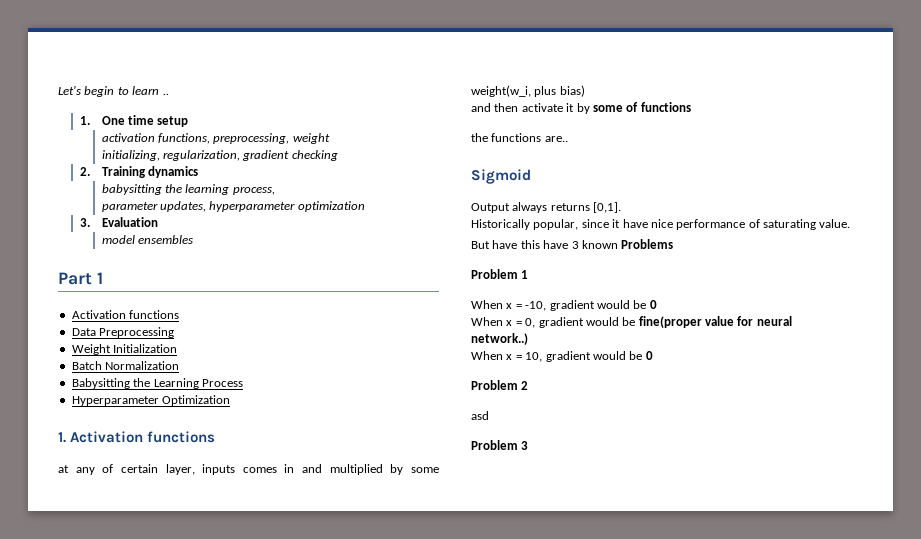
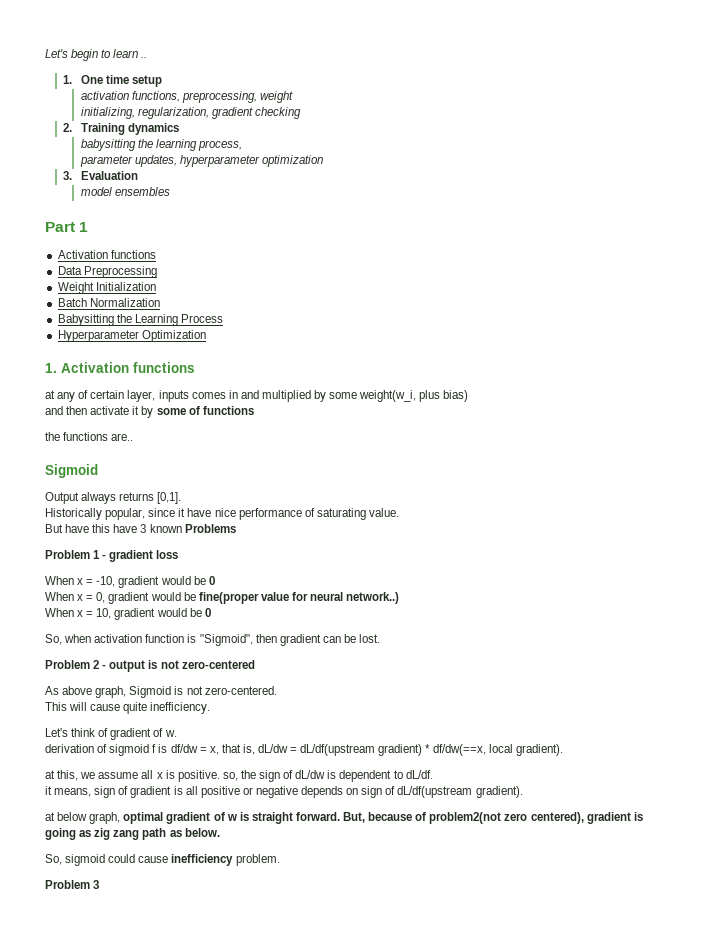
(529, 274) none -> [102,550,179,562] - gradient loss
[471,380,529,390] [471,411,489,420] Problem 2 // asd -> [45,634,381,646] [45,660,255,672] [45,686,277,698] [45,702,211,714] [45,728,177,740] [45,744,563,756] [45,770,433,782] [45,786,523,798] [45,812,643,824] [45,828,220,840] [45,854,280,866] So, when activation function is "Sigmoid", then gradient can be lost. // Problem 2 - output is not zero-centered // As above graph, Sigmoid is not zero-centered. // This will cause quite inefficiency. // Let's think of gradient of w. // derivation of sigmoid f is df/dw = x, that is, dL/dw = dL/df(upstream gradient) * df/dw(==x, local gradient). // at this, we assume all x is positive. so, the sign of dL/dw is dependent to dL/df. // it means, sign of gradient is all positive or negative depends on sign of dL/df(upstream gradient). // at below graph, optimal gradient of w is straight forward. But, because of problem2(not zero centered), gradient is going as zig zang path as below. // So, sigmoid could cause inefficiency problem.

